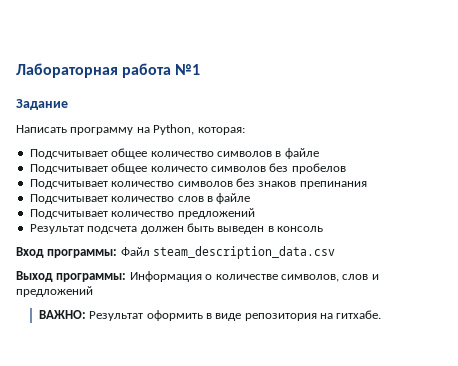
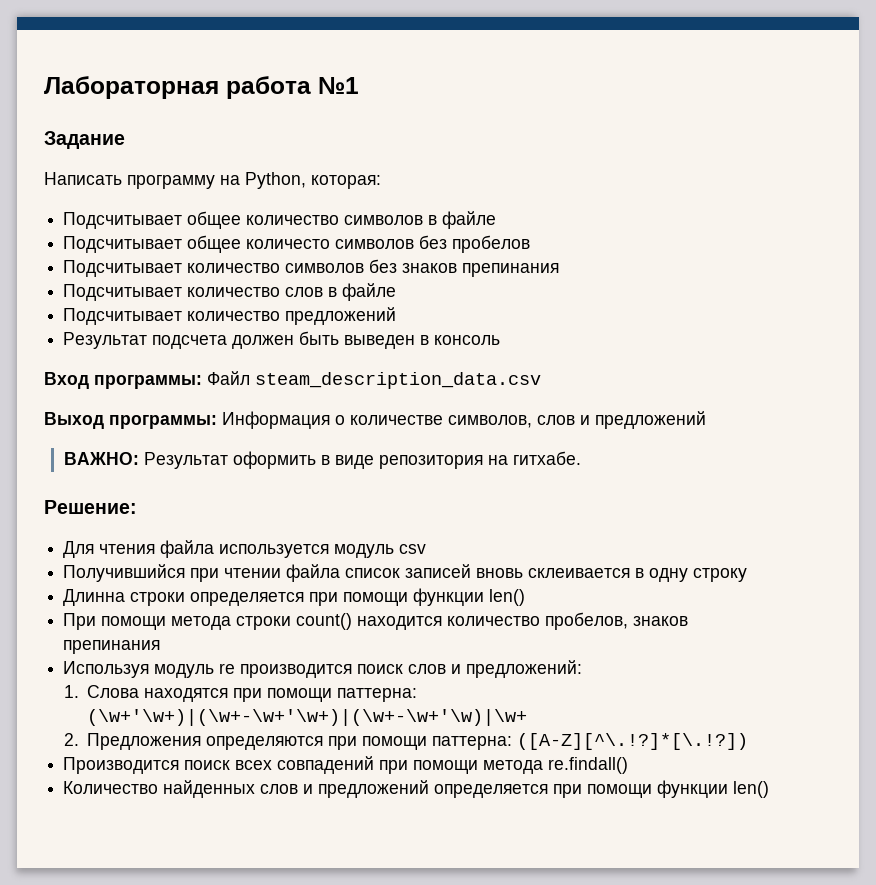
(382, 314) none -> [44,500,137,514] [63,540,427,558] [63,564,748,582] [63,588,526,606] [63,612,689,630] [63,640,161,654] [63,660,583,678] [63,685,418,702] [87,709,528,726] [63,733,749,750] [63,756,629,774] [63,780,770,798] // Решение: // Для чтения файла используется модуль csv // Получившийся при чтении файла список записей вновь склеивается в одну строку // Длинна строки определяется при помощи функции len() // При помощи метода строки count() находится количество пробелов, знаков препинания // Используя модуль re производится поиск слов и предложений: // 1. Слова находятся при помощи паттерна: (\w+'\w+)|(\w+-\w+'\w+)|(\w+-\w+'\w)|\w+ // 2. Предложения определяются при помощи паттерна: ([A-Z][^\.!?]*[\.!?]) // Производится поиск всех совпадений при помощи метода re.findall() // Количество найденных слов и предложений определяется при помощи функции len()

